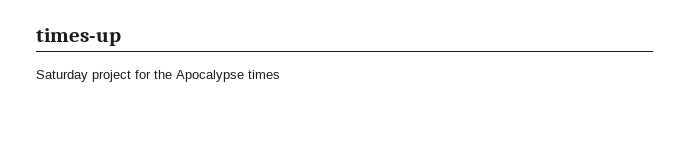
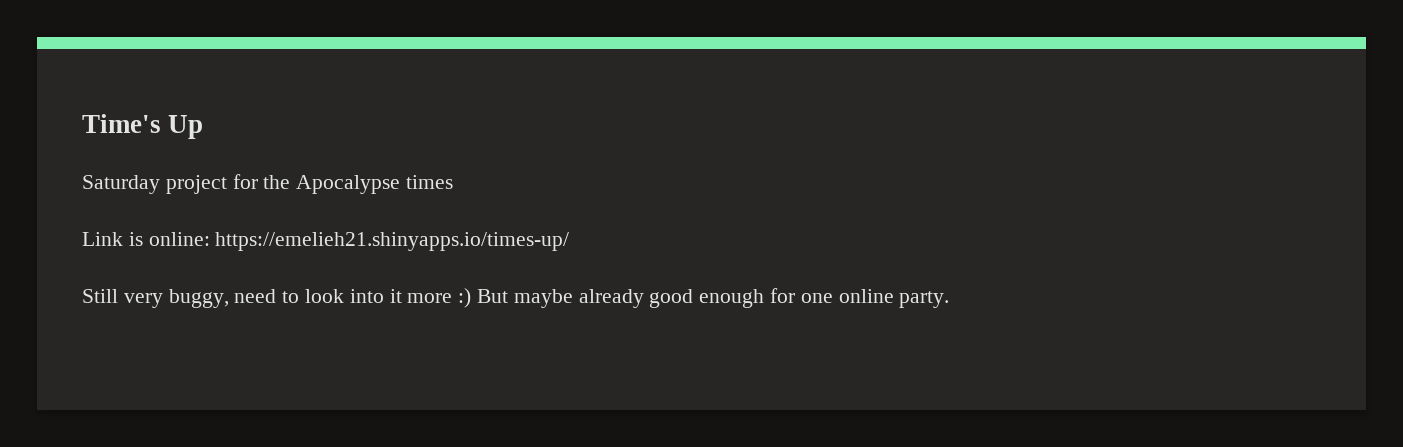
[36,28,121,46] times-up -> [82,114,204,139] Time's Up
(280, 74) none -> [82,232,570,251] [82,288,950,308] // Link is online: https://emelieh21.shinyapps.io/times-up/ // Still very buggy, need to look into it more :) But maybe already good enough for one online party.

